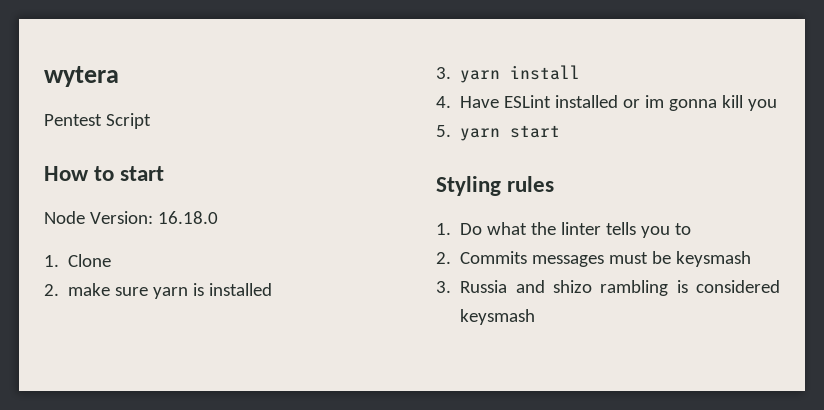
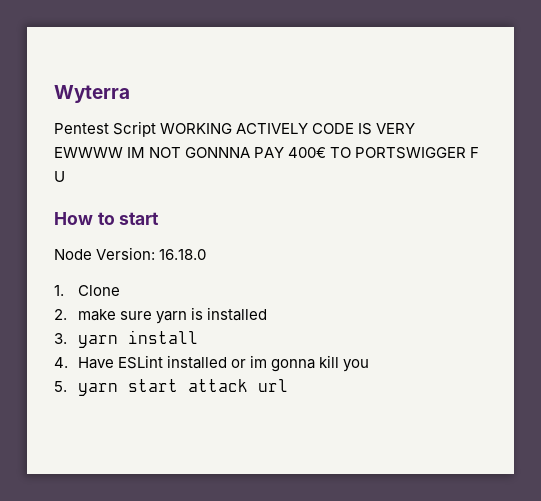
[44,66,119,87] wytera -> [54,85,130,103] Wyterra
(151, 121) none -> [160,123,416,135] [54,147,480,159] [54,171,65,182] WORKING ACTIVELY CODE IS VERY EWWWW IM NOT GONNNA PAY 400€ TO PORTSWIGGER F U
[436,176,555,196] [436,222,692,238] [436,251,752,267] [436,280,780,296] [460,309,536,325] // Styling rules // 1. Do what the linter tells you to // 2. Commits messages must be keysmash // 3. Russia and shizo rambling is considered keysmash -> [187,379,288,392] attack url

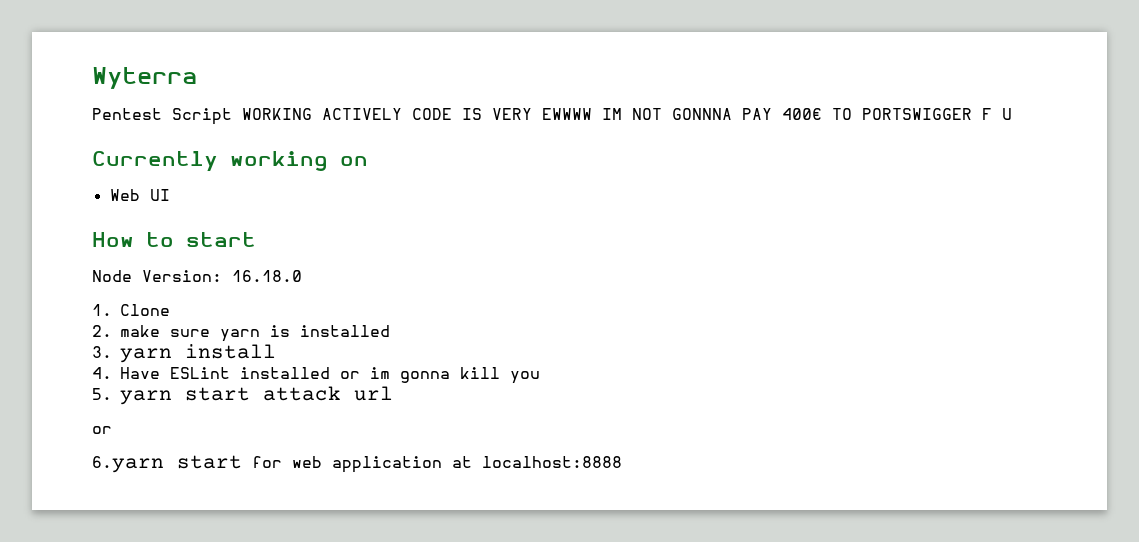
(65, 176) none -> [92,151,368,172] [109,189,170,201] // Currently working on // Web UI
(288, 385) none -> [92,426,112,434] [92,455,622,473] // or // 6.yarn start for web application at localhost:8888

